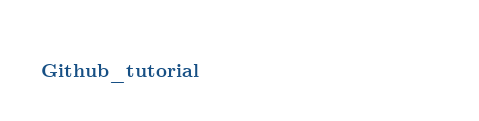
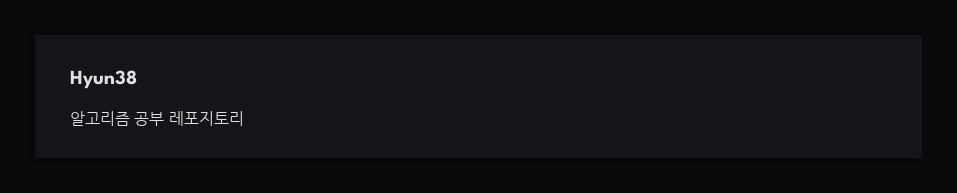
[41,64,199,83] Github_tutorial -> [70,70,137,89] [70,111,244,126] Hyun38 // 알고리즘 공부 레포지토리

